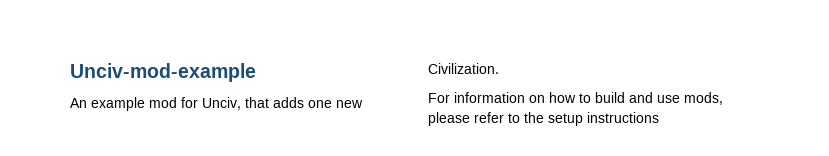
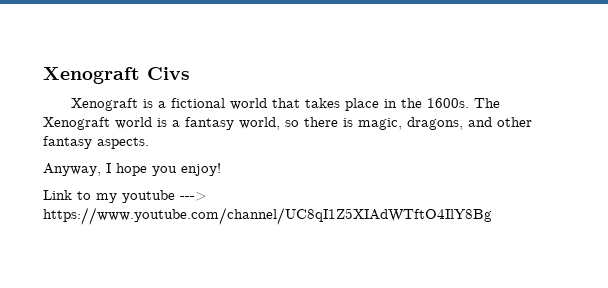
[70,63,256,82] [70,97,363,111] [428,63,499,74] [428,92,723,105] [428,112,659,126] Unciv-mod-example // An example mod for Unciv, that adds one new Civilization. // For information on how to build and use mods, please refer to the setup instructions -> [43,67,190,84] [70,98,500,111] [43,117,532,130] [43,136,149,149] [43,163,221,176] [43,190,207,203] [43,207,492,225] Xenograft Civs // Xenograft is a fictional world that takes place in the 1600s. The Xenograft world is a fantasy world, so there is magic, dragons, and other fantasy aspects. // Anyway, I hope you enjoy! // Link to my youtube ---> https://www.youtube.com/channel/UC8qI1Z5XIAdWTftO4IlY8Bg

